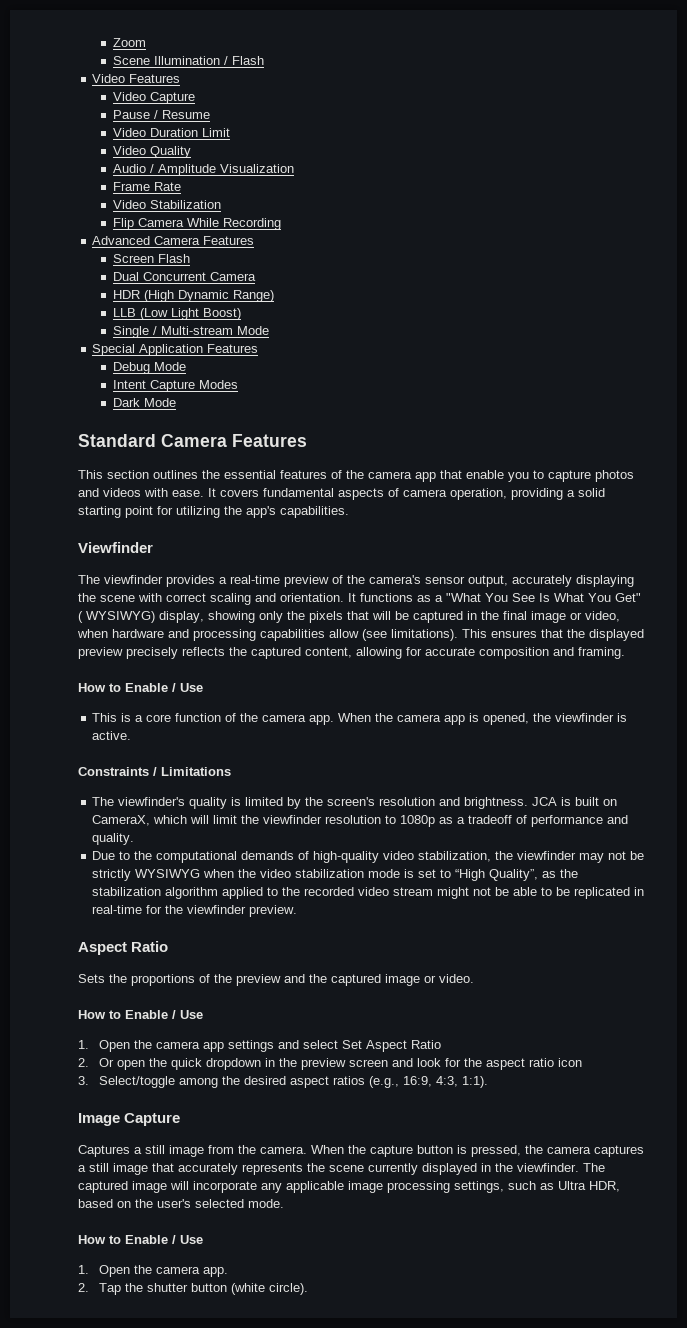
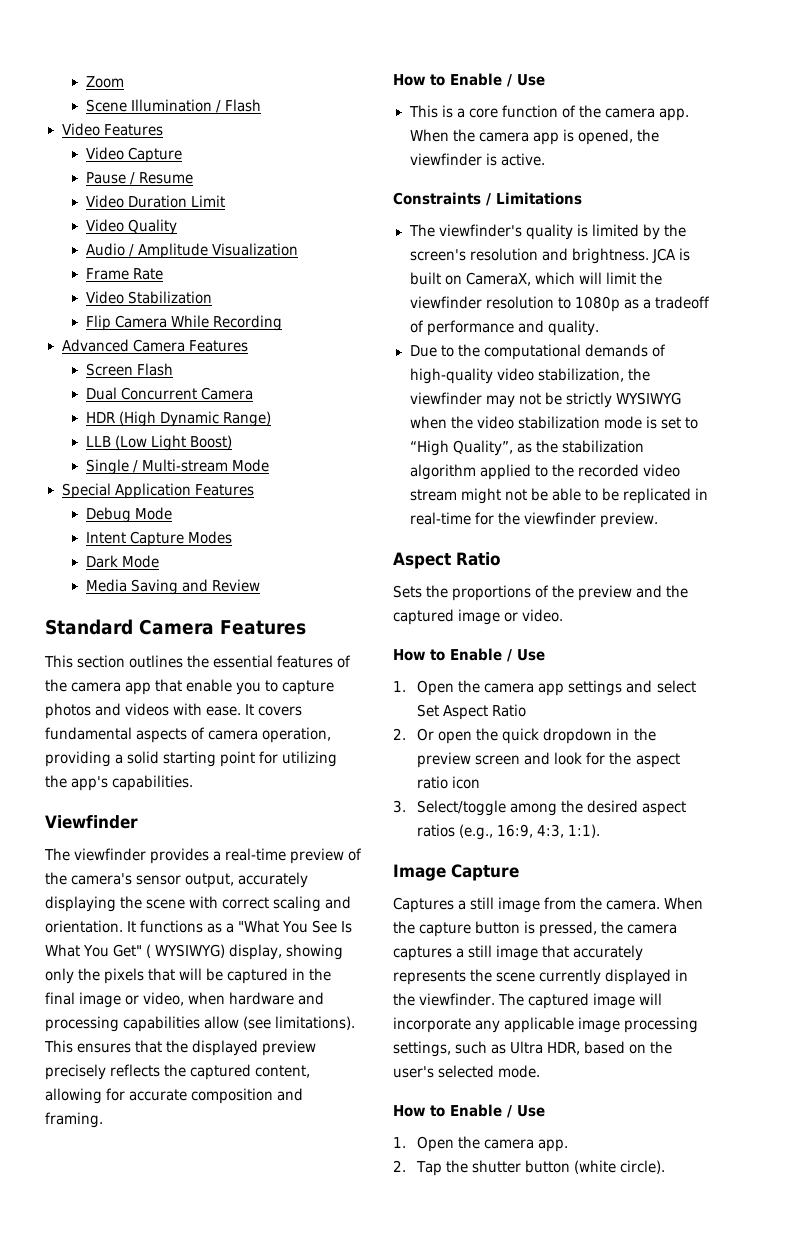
(177, 402) none -> [85,579,260,595] // Media Saving and Review

